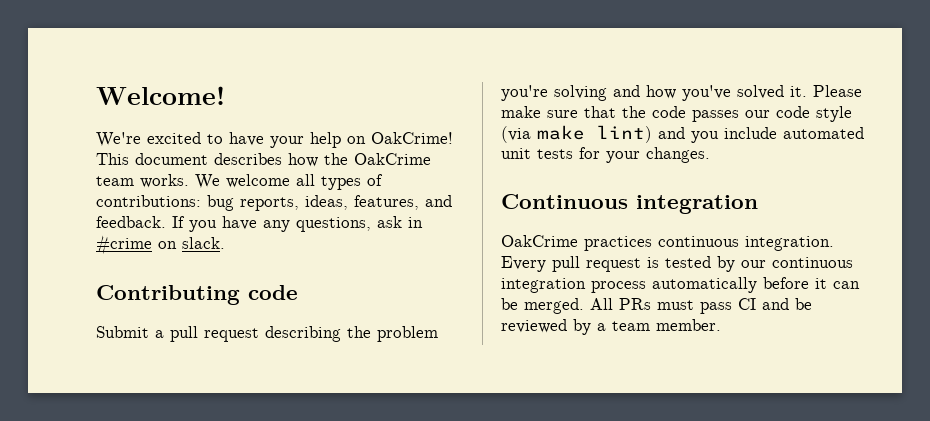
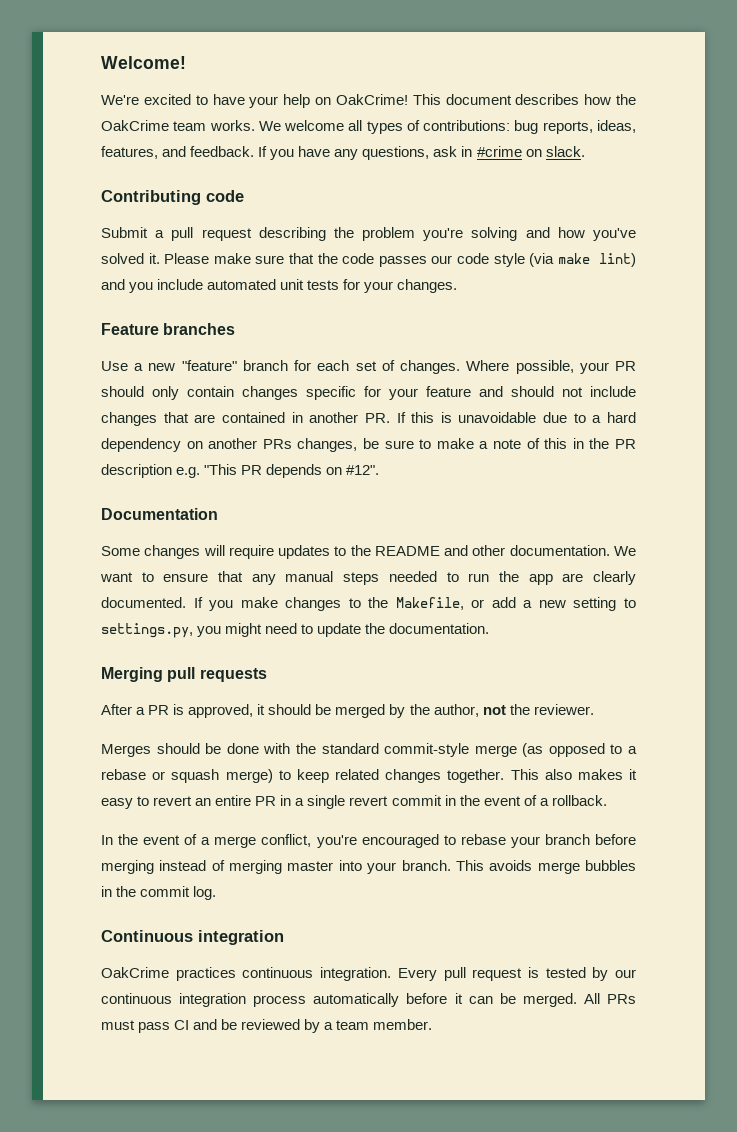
(710, 155) none -> [101,323,236,335] [101,360,636,374] [101,386,636,400] [101,412,637,426] [101,438,637,452] [101,464,380,478] [101,508,218,520] [101,545,636,559] [100,571,636,585] [101,597,637,611] [101,623,490,638] [101,667,267,682] [101,704,594,718] [101,743,637,757] [101,769,638,783] [101,795,607,809] [101,834,637,848] [101,860,637,874] [101,886,217,900] // Feature branches // Use a new "feature" branch for each set of changes. Where possible, your PR should only contain changes specific for your feature and should not include changes that are contained in another PR. If this is unavoidable due to a hard dependency on another PRs changes, be sure to make a note of this in the PR description e.g. "This PR depends on #12". // Documentation // Some changes will require updates to the README and other documentation. We want to ensure that any manual steps needed to run the app are clearly documented. If you make changes to the Makefile, or add a new setting to settings.py, you might need to update the documentation. // Merging pull requests // After a PR is approved, it should be merged by the author, not the reviewer. // Merges should be done with the standard commit-style merge (as opposed to a rebase or squash merge) to keep related changes together. This also makes it easy to revert an entire PR in a single revert commit in the event of a rollback. // In the event of a merge conflict, you're encouraged to rebase your branch before merging instead of merging master into your branch. This avoids merge bubbles in the commit log.

